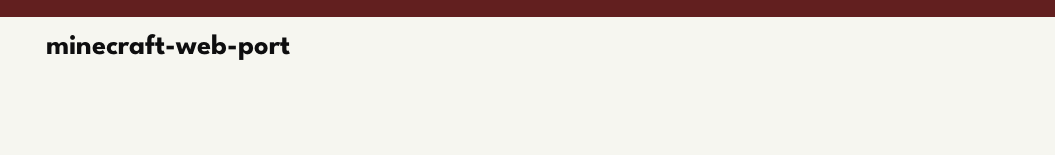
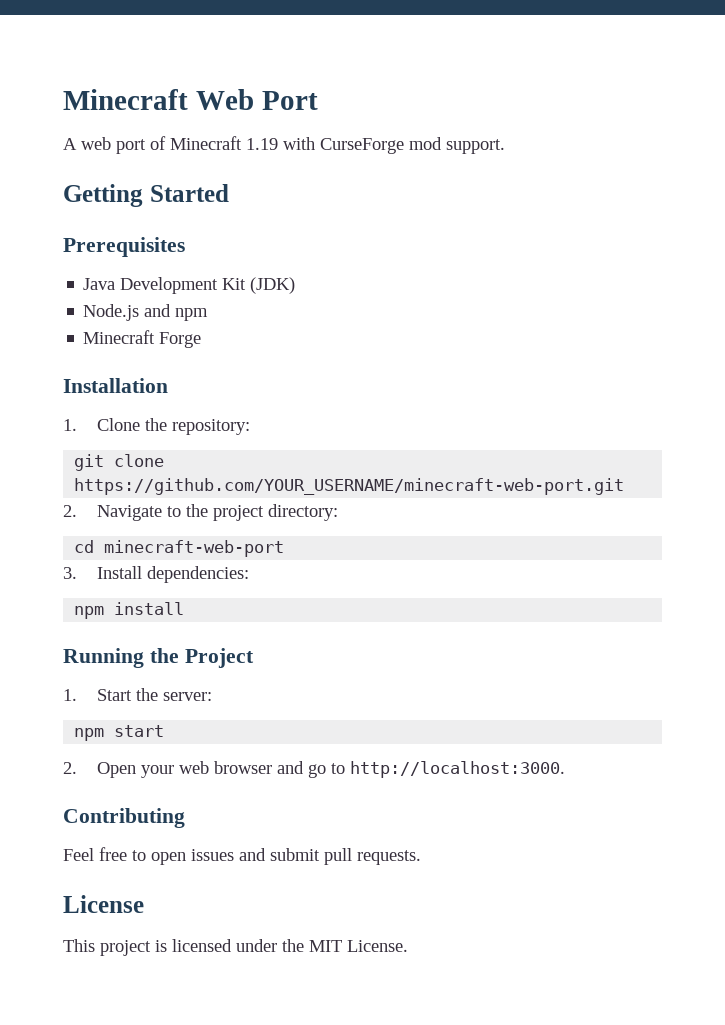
[46,34,290,60] minecraft-web-port -> [63,89,318,110] [63,136,505,154] [63,184,229,207] [63,237,185,257] [83,277,296,294] [83,304,209,321] [83,330,202,348] [63,378,168,393] [63,418,251,435] [74,454,165,471] [74,478,625,495] [63,504,339,521] [74,540,285,557] [63,566,250,583] [74,602,185,619] [63,648,254,668] [63,688,213,701] [74,725,165,741] [63,761,566,778] [63,808,185,828] [63,847,421,865] [63,895,144,913] [63,939,408,956] Minecraft Web Port // A web port of Minecraft 1.19 with CurseForge mod support. // Getting Started // Prerequisites // Java Development Kit (JDK) // Node.js and npm // Minecraft Forge // Installation // 1. Clone the repository: // git clone https://github.com/YOUR_USERNAME/minecraft-web-port.git // 2. Navigate to the project directory: // cd minecraft-web-port // 3. Install dependencies: // npm install // Running the Project // 1. Start the server: // npm start // 2. Open your web browser and go to http://localhost:3000. // Contributing // Feel free to open issues and submit pull requests. // License // This project is licensed under the MIT License.

